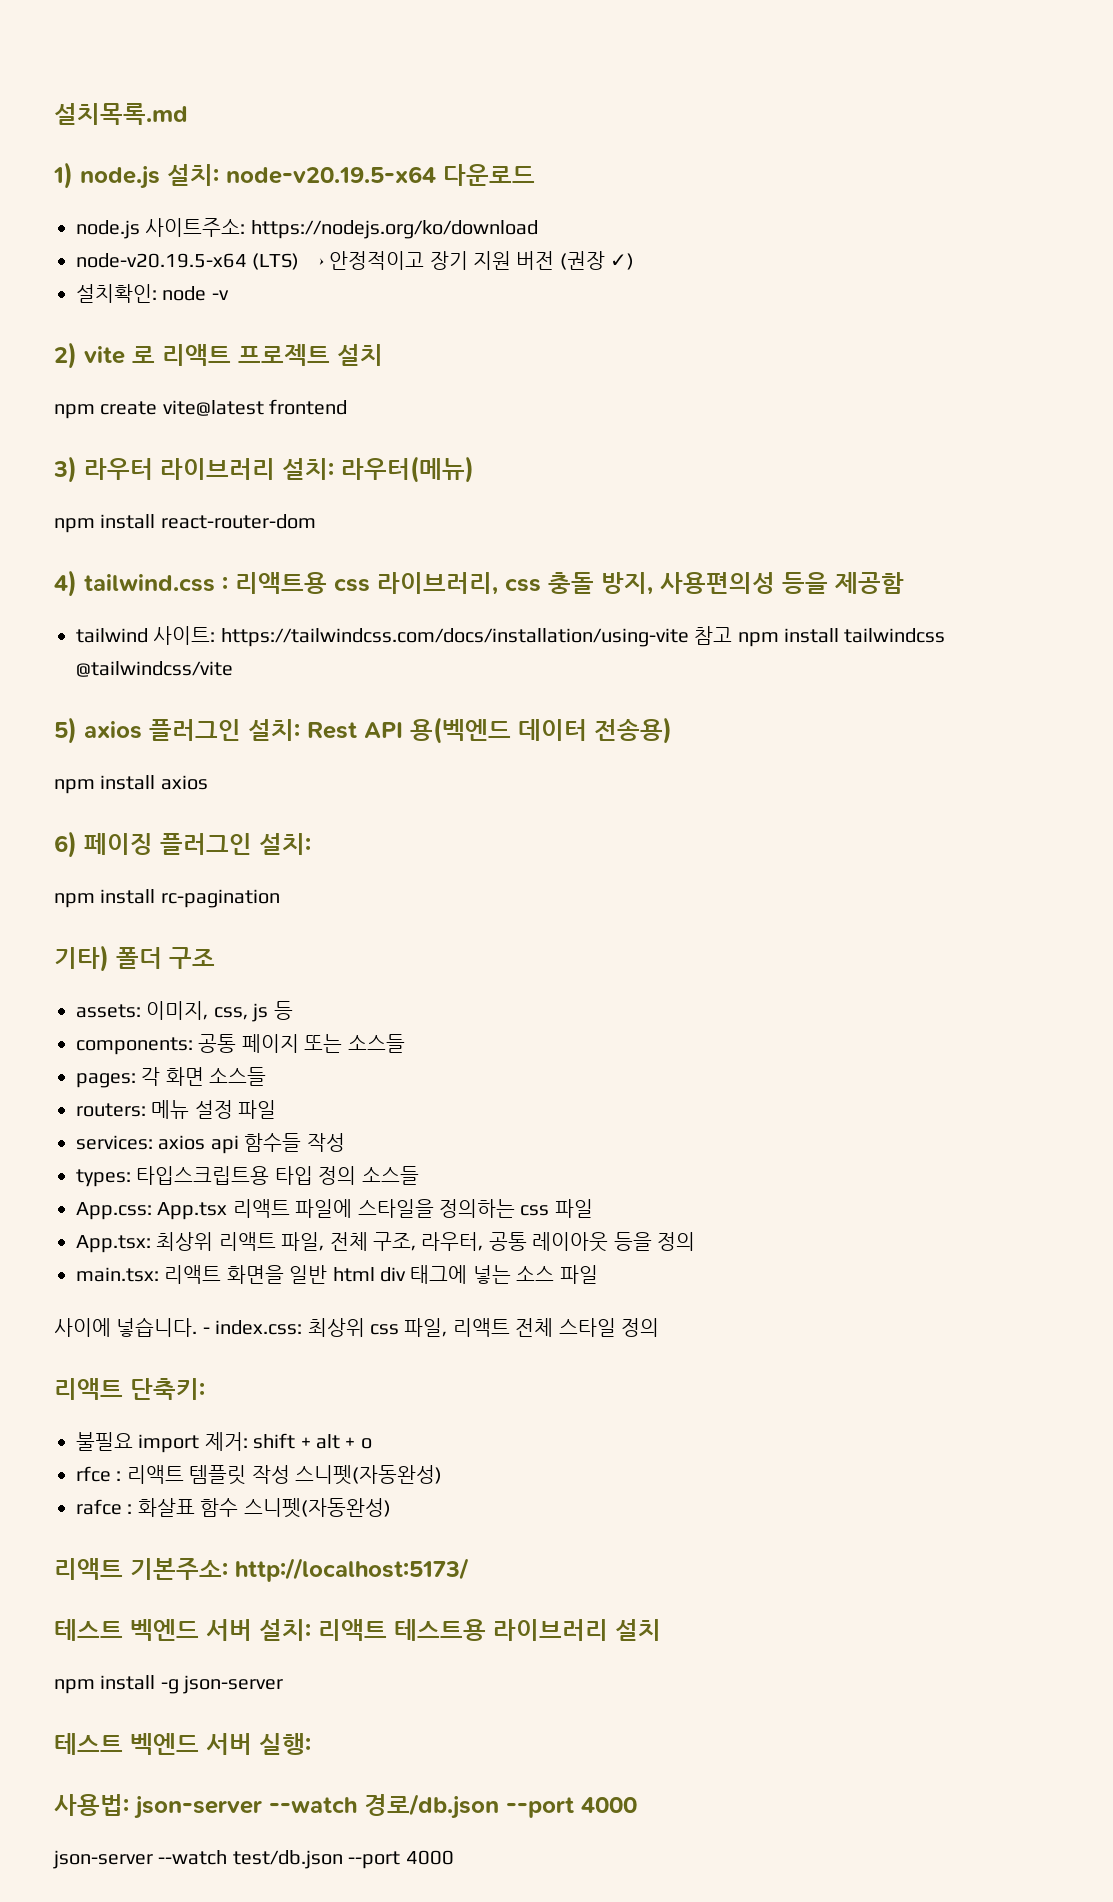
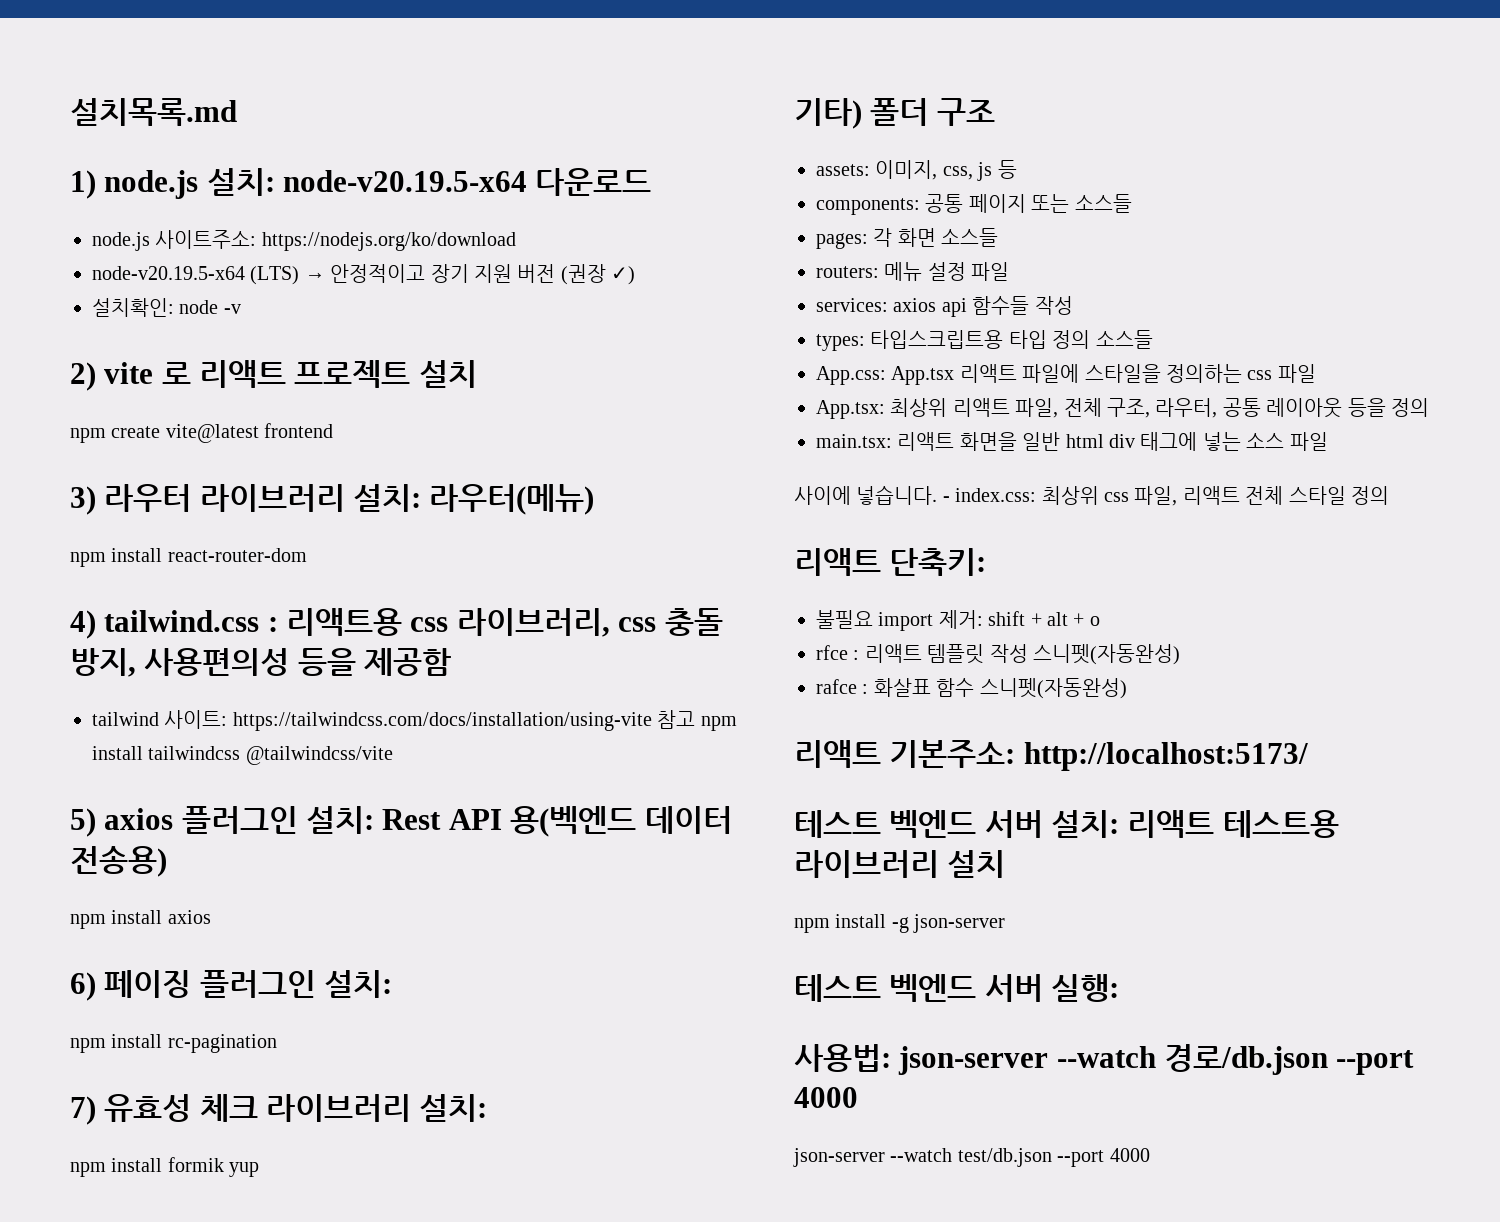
(280, 898) none -> [70,1094,488,1125] [70,1157,260,1177] // 7) 유효성 체크 라이브러리 설치: // npm install formik yup

